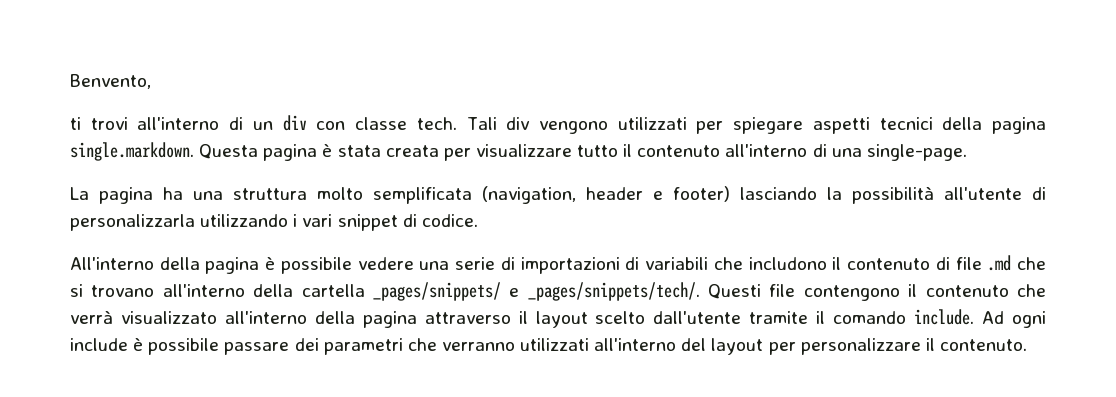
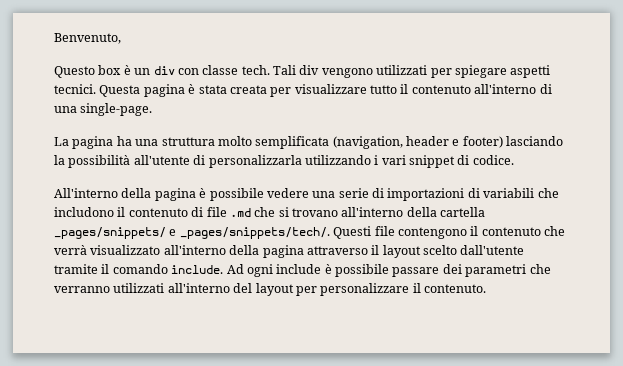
[70,74,151,89] [70,117,244,130] Benvento, // ti trovi all'interno di -> [54,33,121,44] [54,65,131,78] Benvenuto, // Questo box è
[879,117,1047,134] [70,142,194,161] tecnici della pagina single.markdown. -> [54,84,96,94] tecnici.

